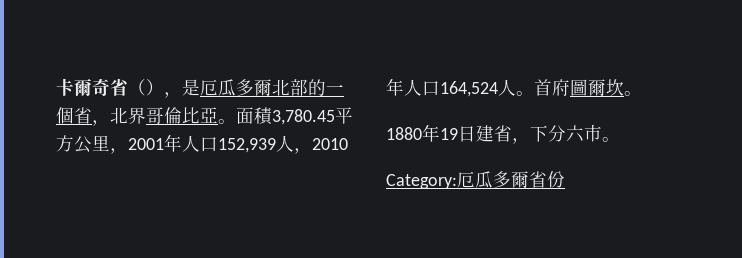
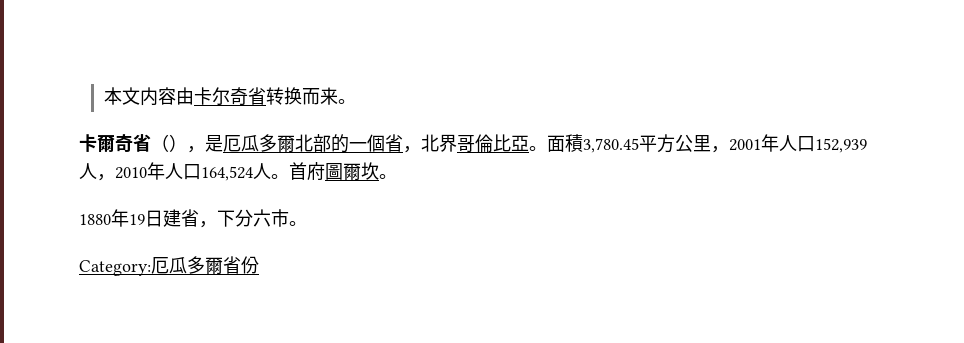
(56, 87) none -> [103,87,356,106] 本文内容由卡尔奇省转换而来。 //

